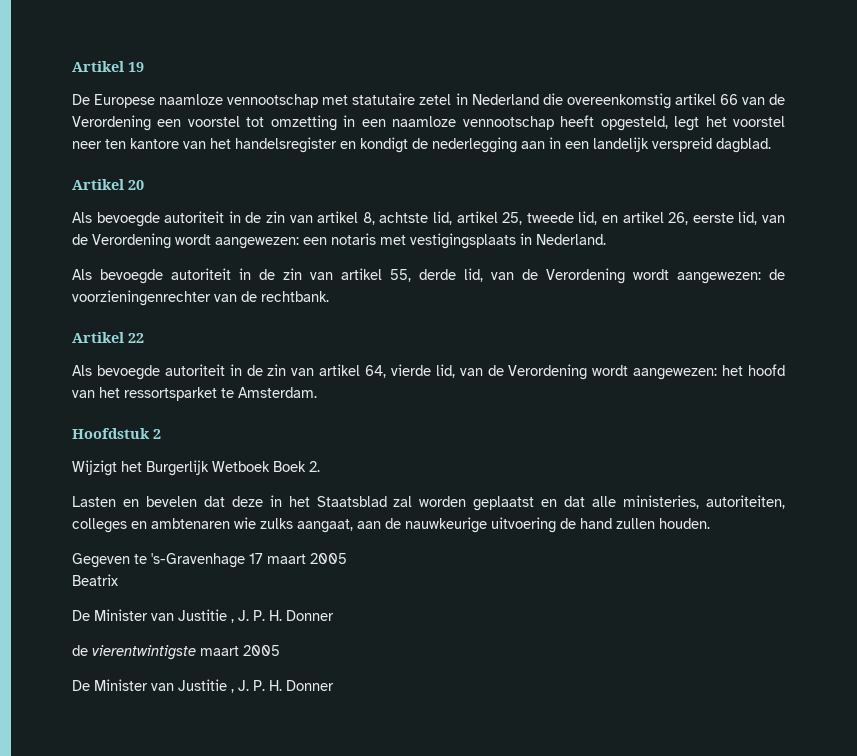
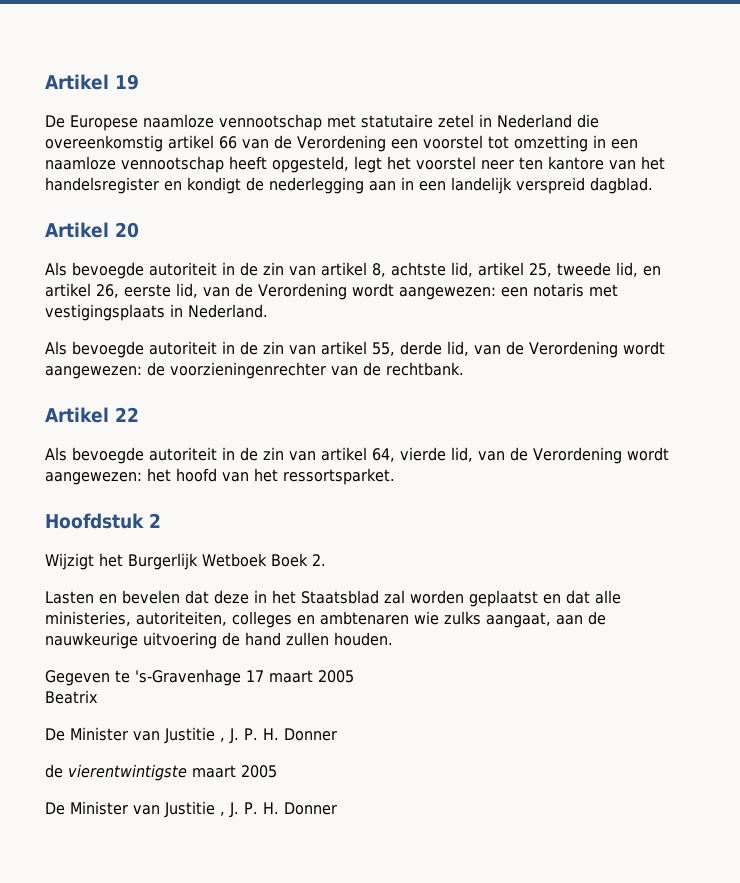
[124,387,317,401] ressortsparket te Amsterdam. -> [283,468,395,485] ressortsparket.

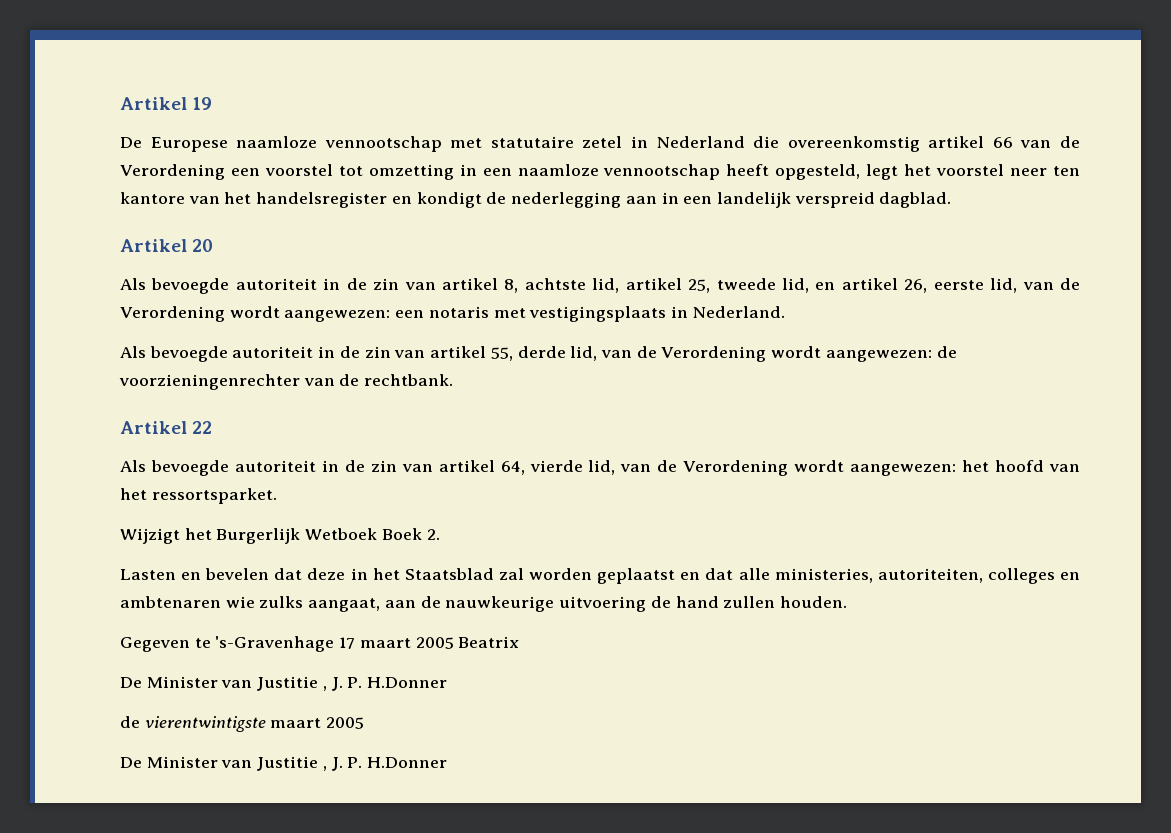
[45,513,161,529] // Hoofdstuk 2 -> (277, 496) none
(354, 676) // -> (454, 643) none
[262,728,337,741] H. Donner -> [367,677,448,688] H.Donner
[262,802,337,815] H. Donner -> [367,757,448,768] H.Donner

